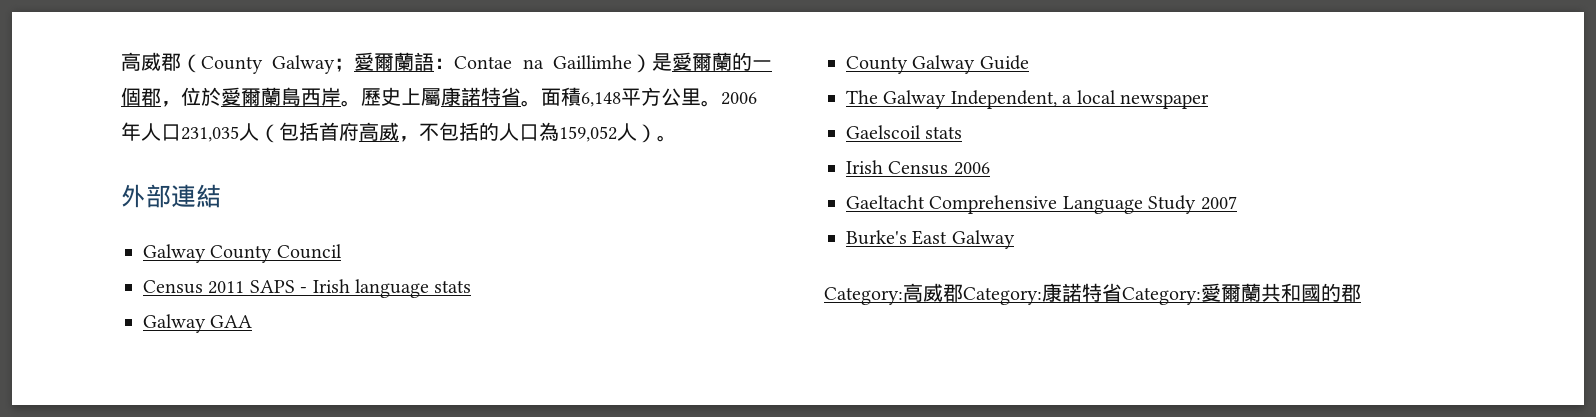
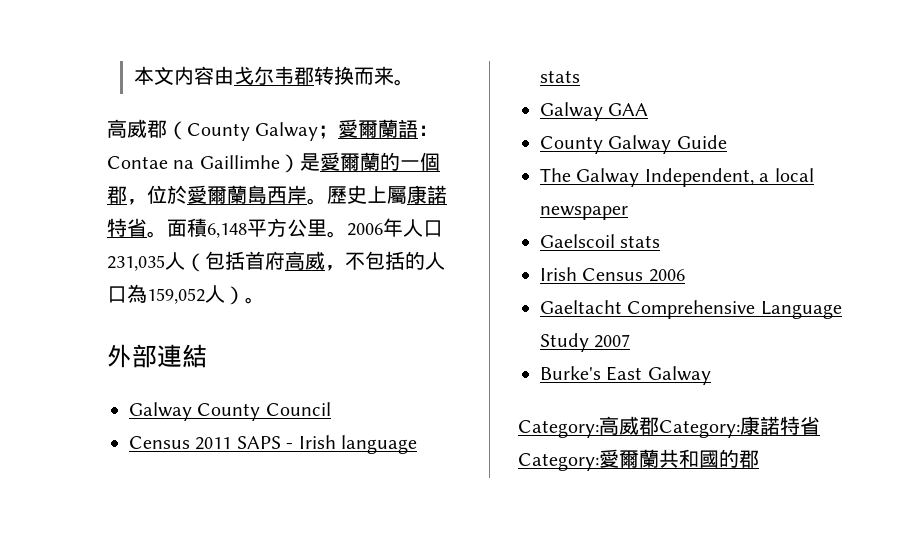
(121, 61) none -> [133,66,414,86] 本文内容由戈尔韦郡转换而来。 //

